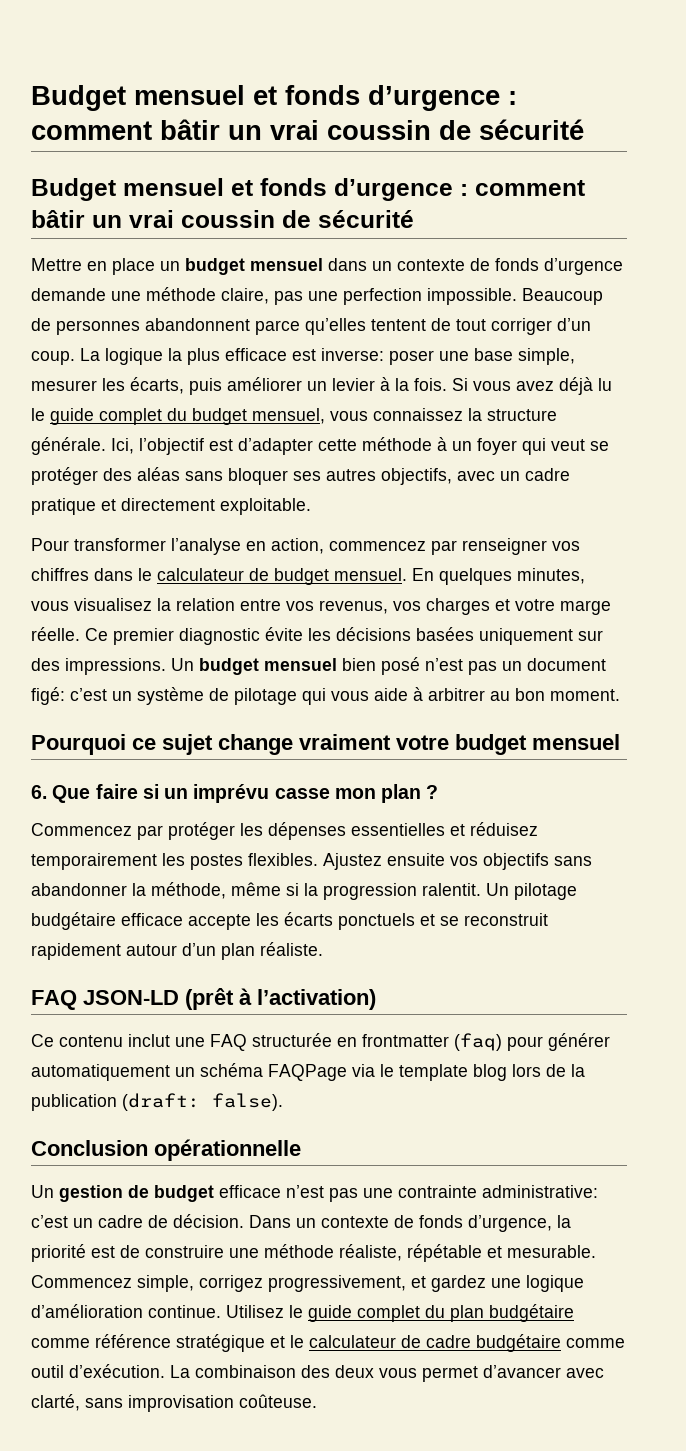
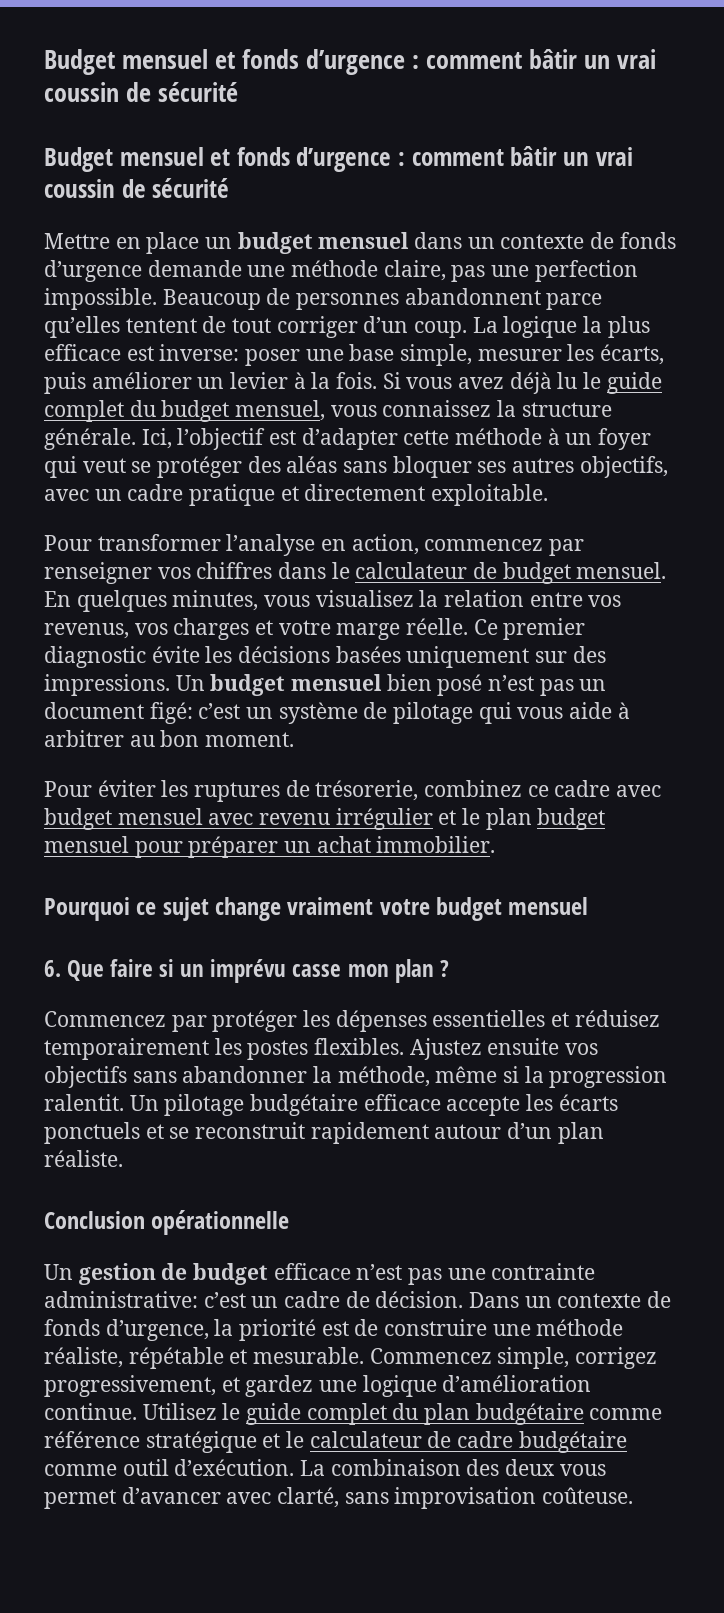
(620, 695) none -> [44,780,662,802] [44,808,606,830] [44,836,496,858] // Pour éviter les ruptures de trésorerie, combinez ce cadre avec budget mensuel avec revenu irrégulier et le plan budget mensuel pour préparer un achat immobilier.
[31,988,376,1010] [31,1033,610,1051] [31,1063,585,1081] [31,1093,283,1111] // FAQ JSON-LD (prêt à l’activation) // Ce contenu inclut une FAQ structurée en frontmatter (faq) pour générer automatiquement un schéma FAQPage via le template blog lors de la publication (draft: false). -> (123, 1158) none

